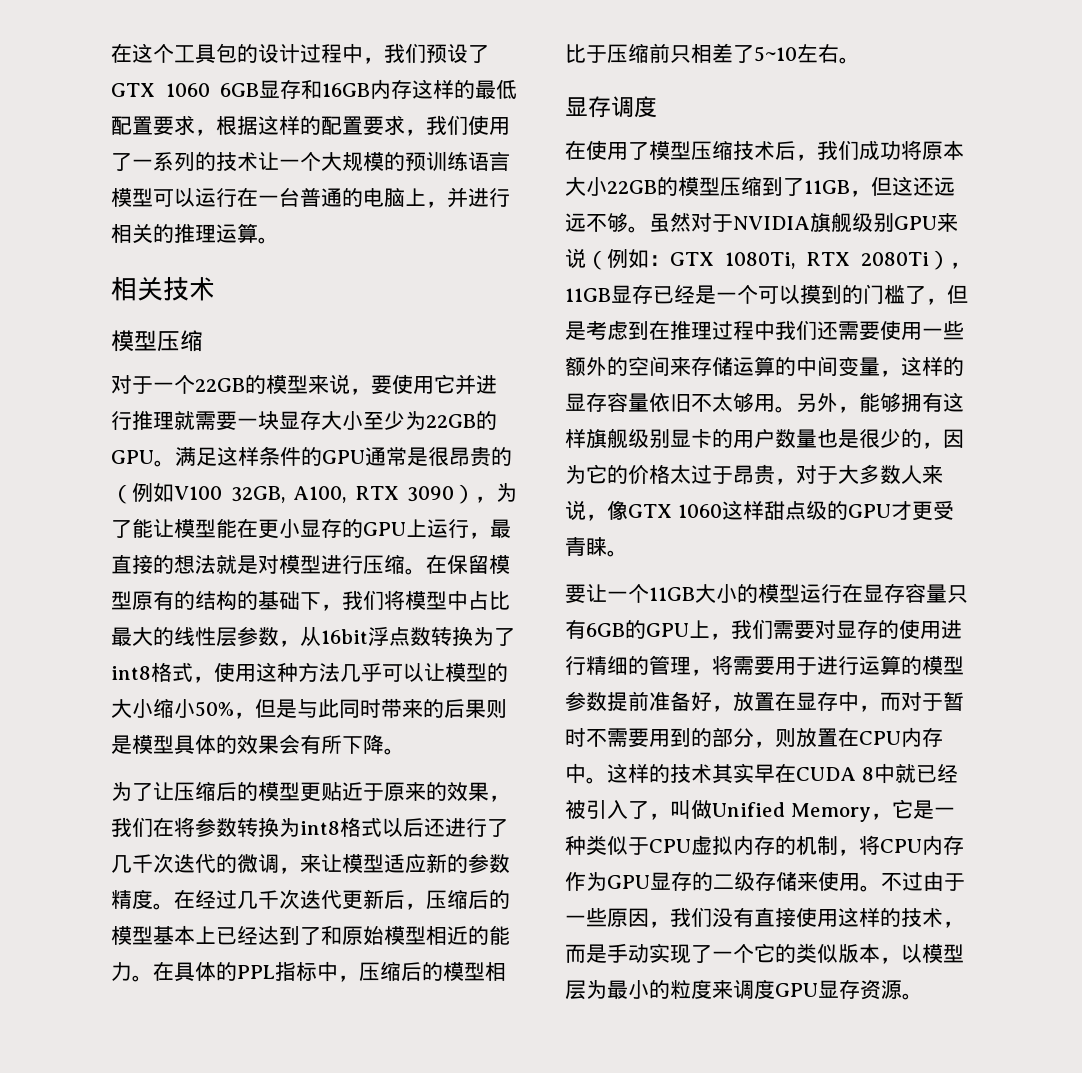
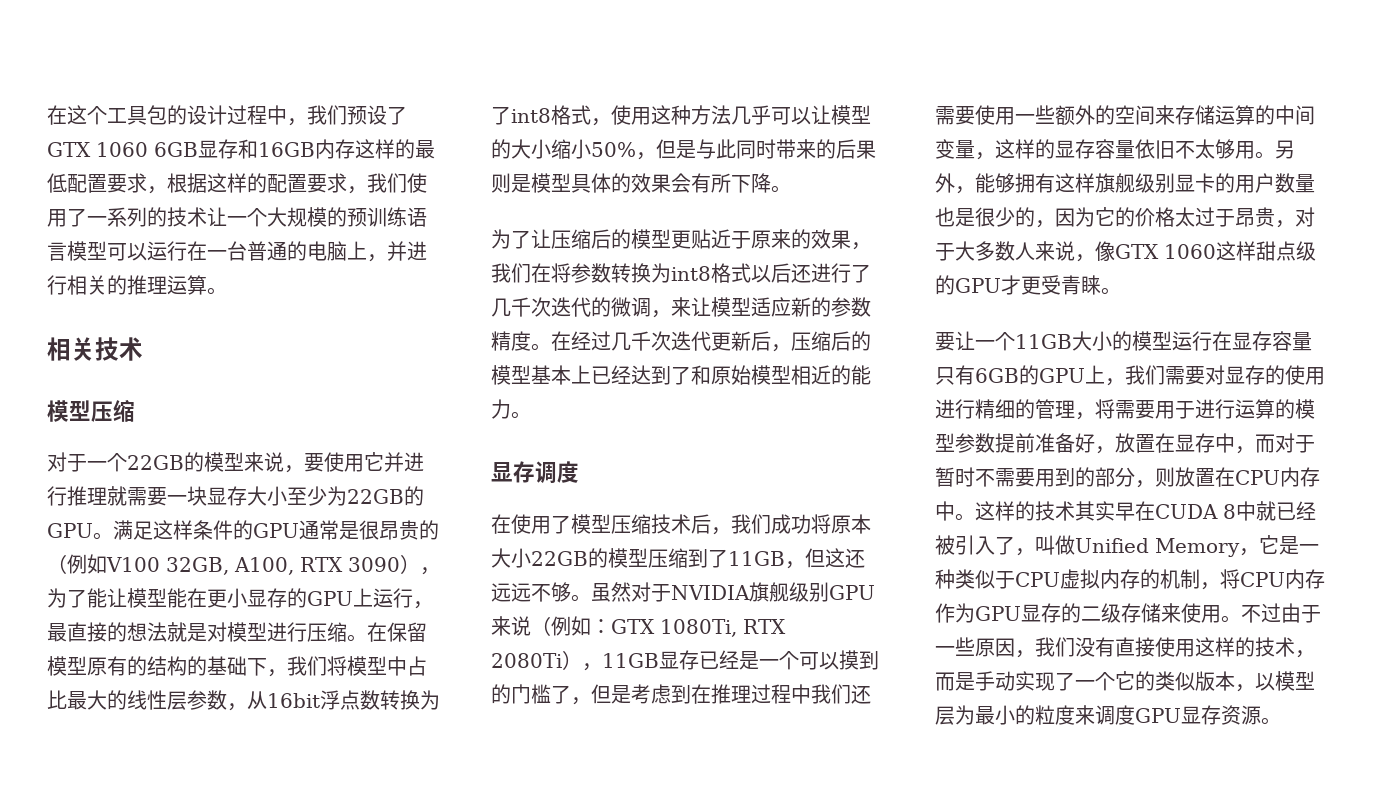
[153,961,506,982] [565,43,860,64] 在具体的PPL指标中，压缩后的模型相比于压缩前只相差了5~10左右。 -> (531, 415) none

